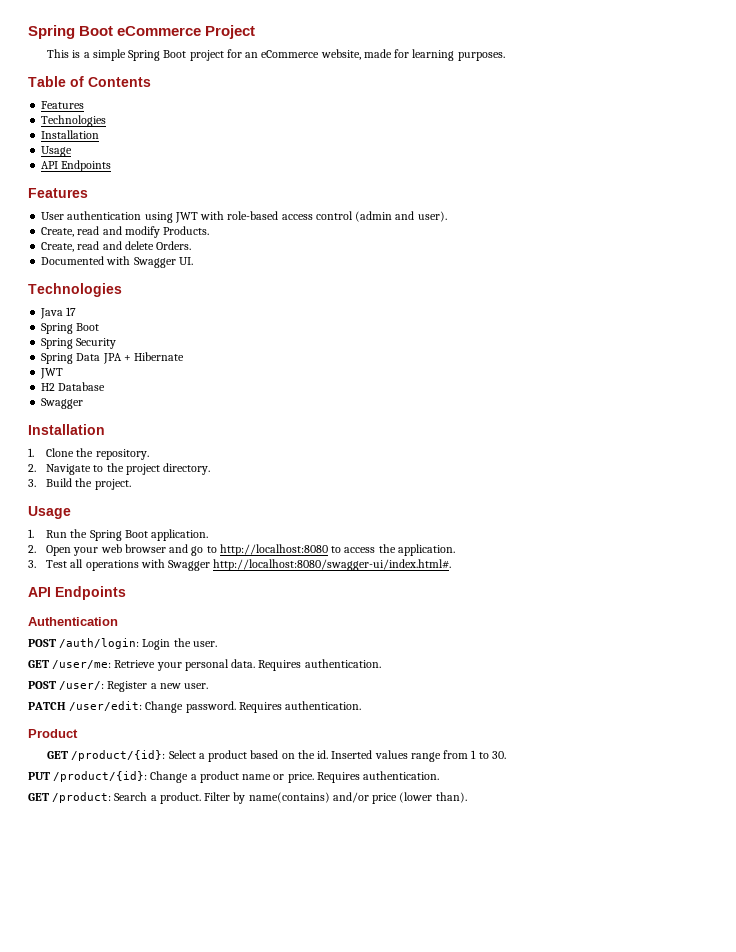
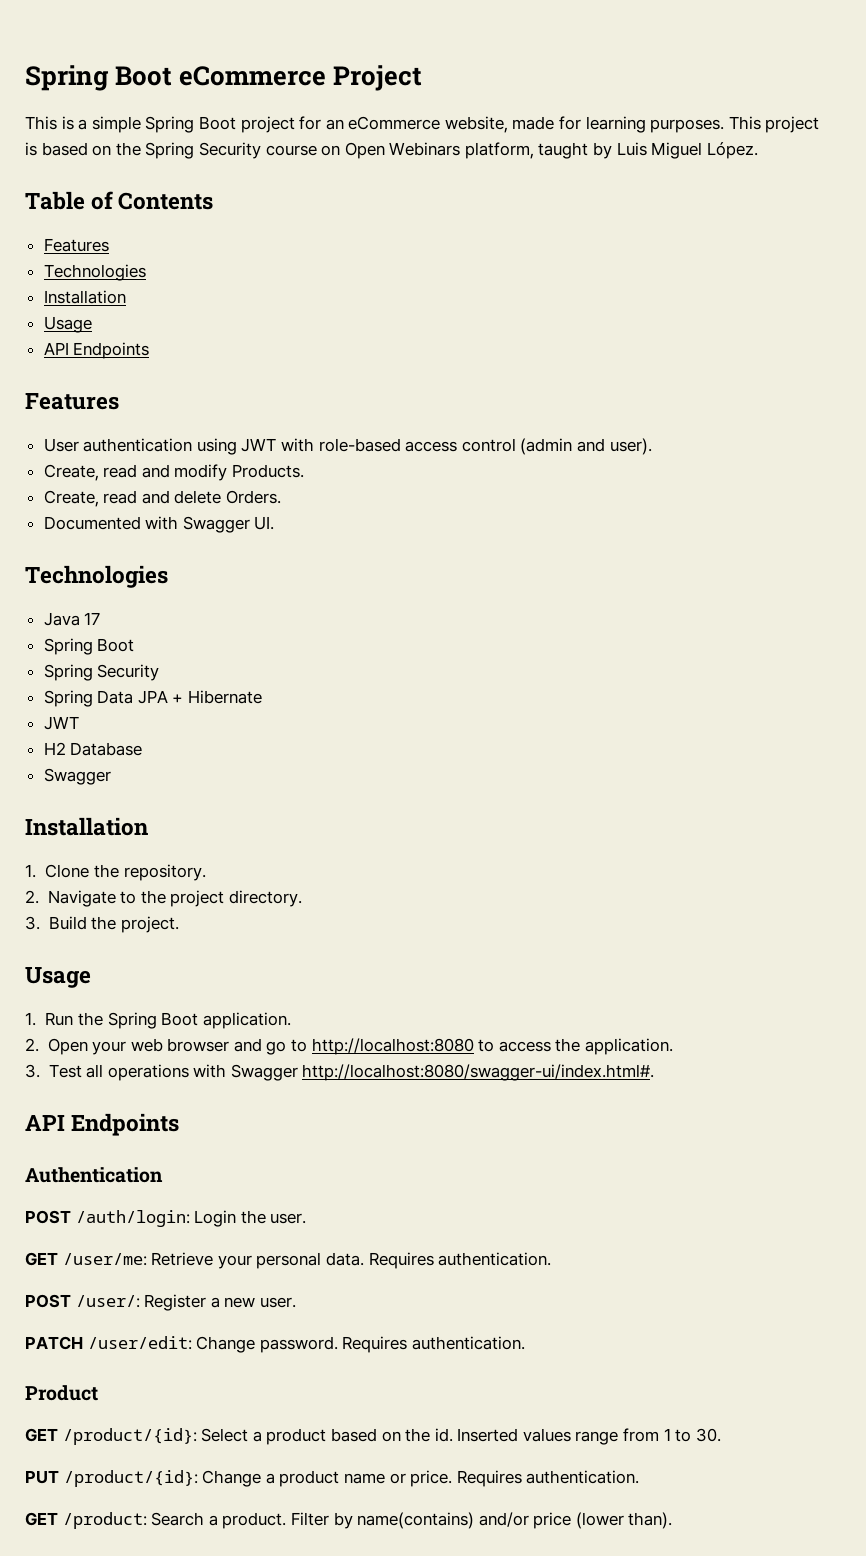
(505, 56) none -> [728,116,820,133] [25,142,758,159] This project is based on the Spring Security course on Open Webinars platform, taught by Luis Miguel López.

